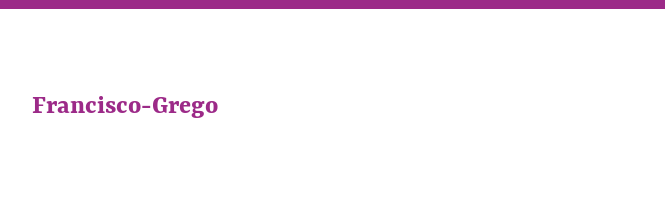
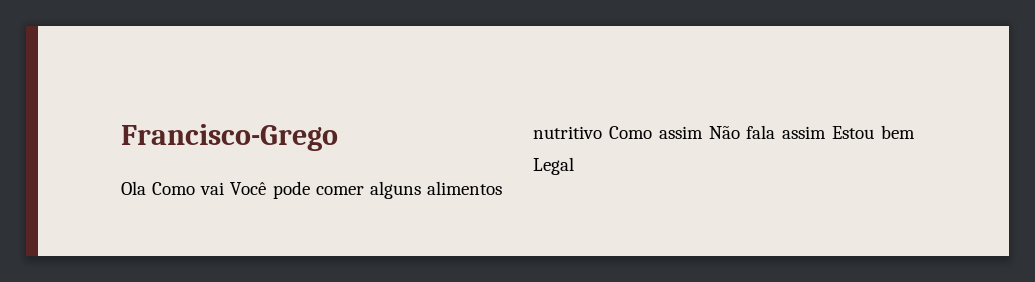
(218, 107) none -> [121,181,502,199] [533,125,915,139] [533,157,574,175] // Ola Como vai Você pode comer alguns alimentos nutritivo Como assim Não fala assim Estou bem Legal

